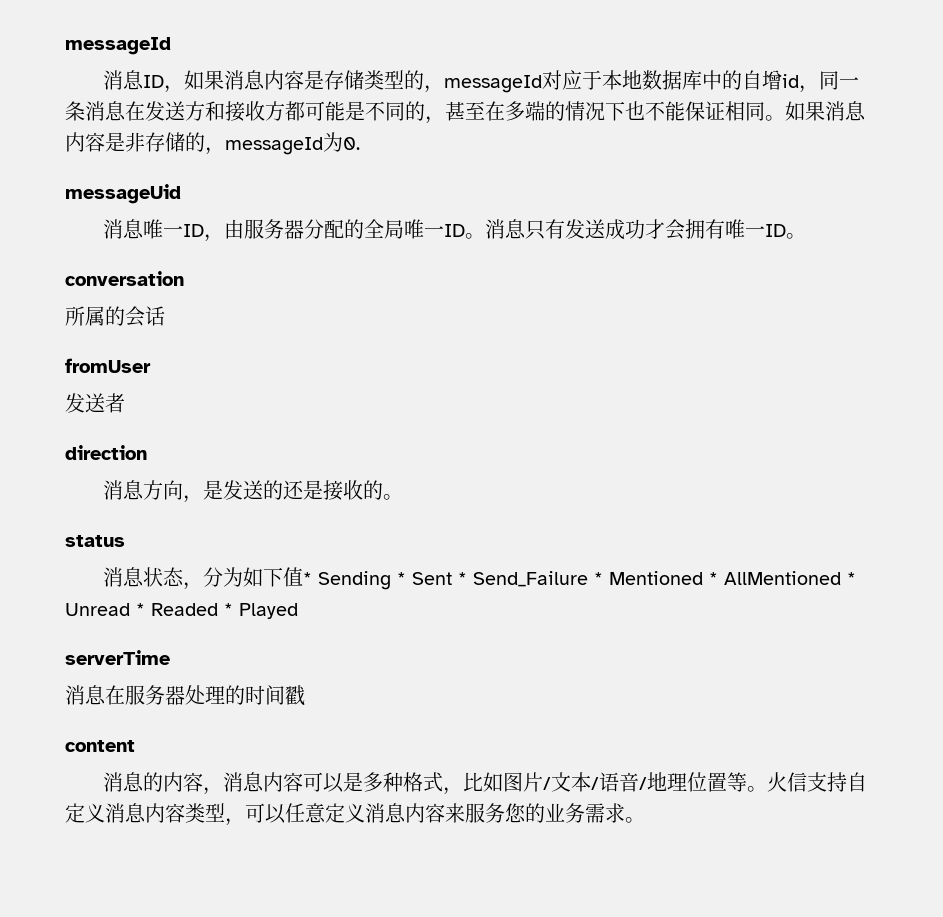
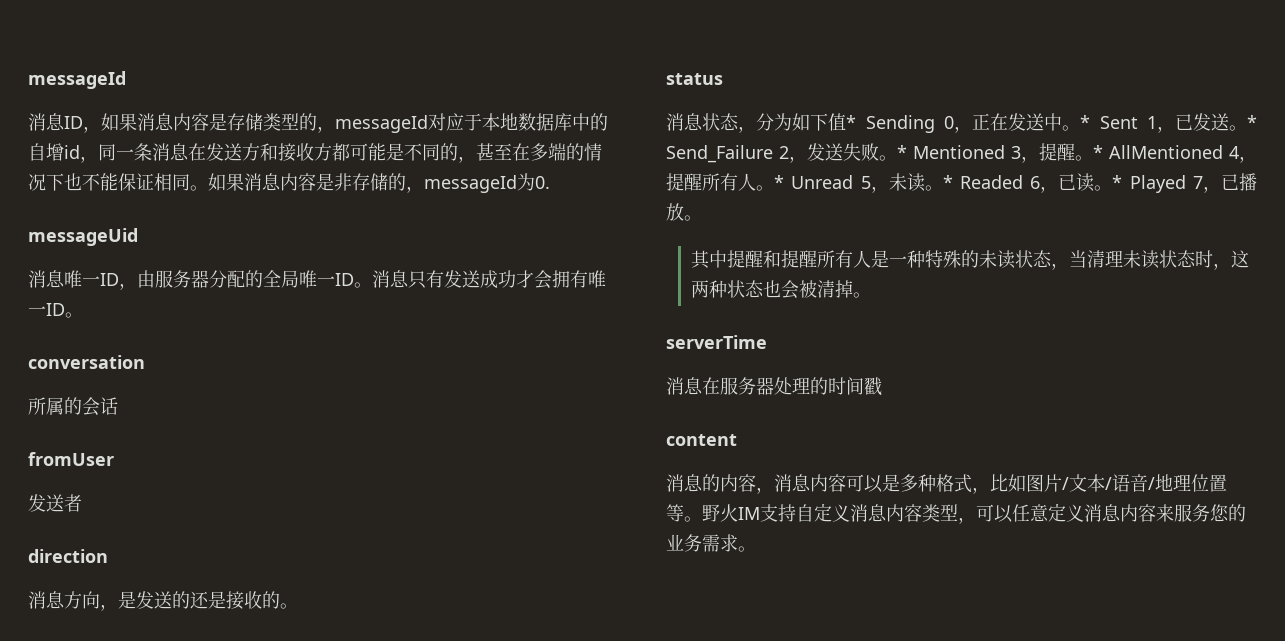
[396,571,856,587] [65,603,298,619] * Sent * Send_Failure * Mentioned * AllMentioned * Unread * Readed * Played -> [944,113,1257,133] [666,143,1257,163] [666,173,1257,193] [666,203,702,221] [690,250,1249,270] [690,280,871,299] 0，正在发送中。* Sent 1，已发送。* Send_Failure 2，发送失败。* Mentioned 3，提醒。* AllMentioned 4，提醒所有人。* Unread 5，未读。* Readed 6，已读。* Played 7，已播放。 // 其中提醒和提醒所有人是一种特殊的未读状态，当清理未读状态时，这两种状态也会被清掉。
[766,772,807,792] 火信 -> [702,504,760,522] 野火IM

